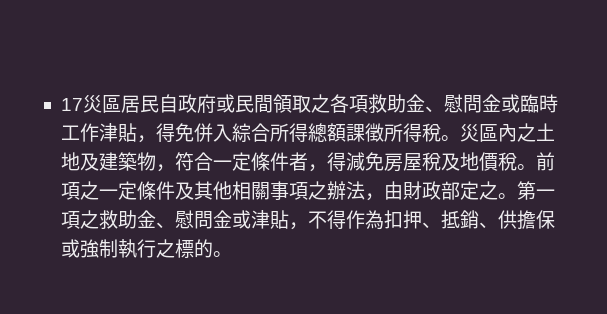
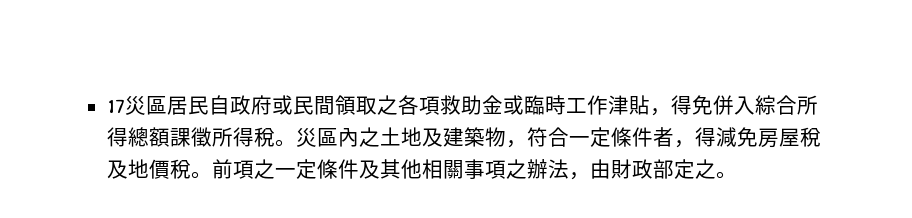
[424,94,501,113] 、慰問金 -> (503, 104) none
[516,181,555,200] [60,210,555,230] [60,239,232,258] 第一項之救助金、慰問金或津貼，不得作為扣押、抵銷、供擔保或強制執行之標的。 -> (737, 175) none

